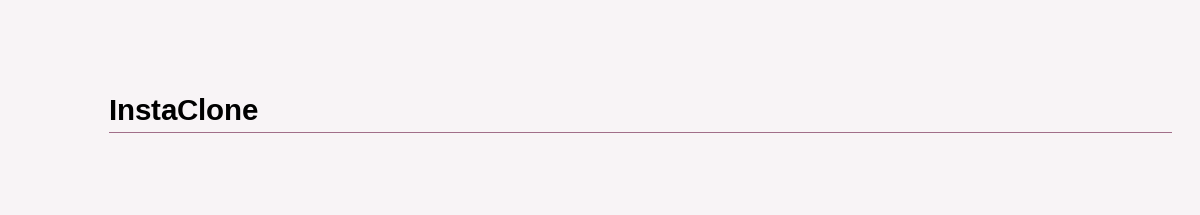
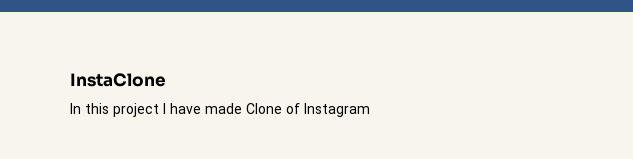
(258, 109) none -> [70,103,370,117] // In this project I have made Clone of Instagram

